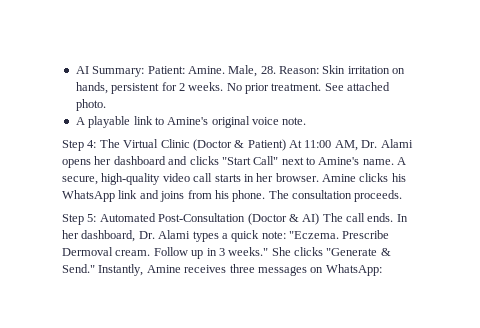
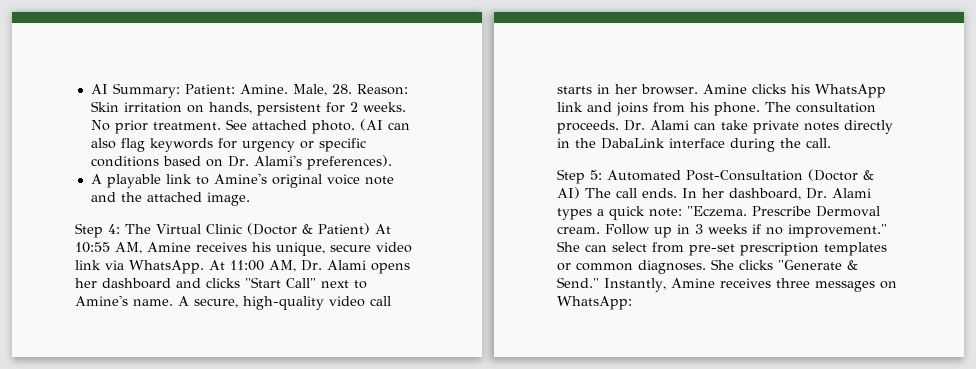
(106, 105) none -> [359,119,410,131] [90,138,366,152] [90,155,392,170] (AI can also flag keywords for urgency or specific conditions based on Dr. Alami's preferences).
[282,117,307,125] note. -> [364,176,394,185] [90,192,250,206] note and the attached image.
(302, 144) none -> [75,242,412,256] [75,260,225,274] 10:55 AM, Amine receives his unique, secure video link via WhatsApp. At
(403, 196) none -> [624,120,893,134] [557,138,831,152] Dr. Alami can take private notes directly in the DabaLink interface during the call.
[228,247,269,256] weeks." -> [708,224,887,238] [557,241,887,256] [557,260,706,274] weeks if no improvement." She can select from pre-set prescription templates or common diagnoses.

